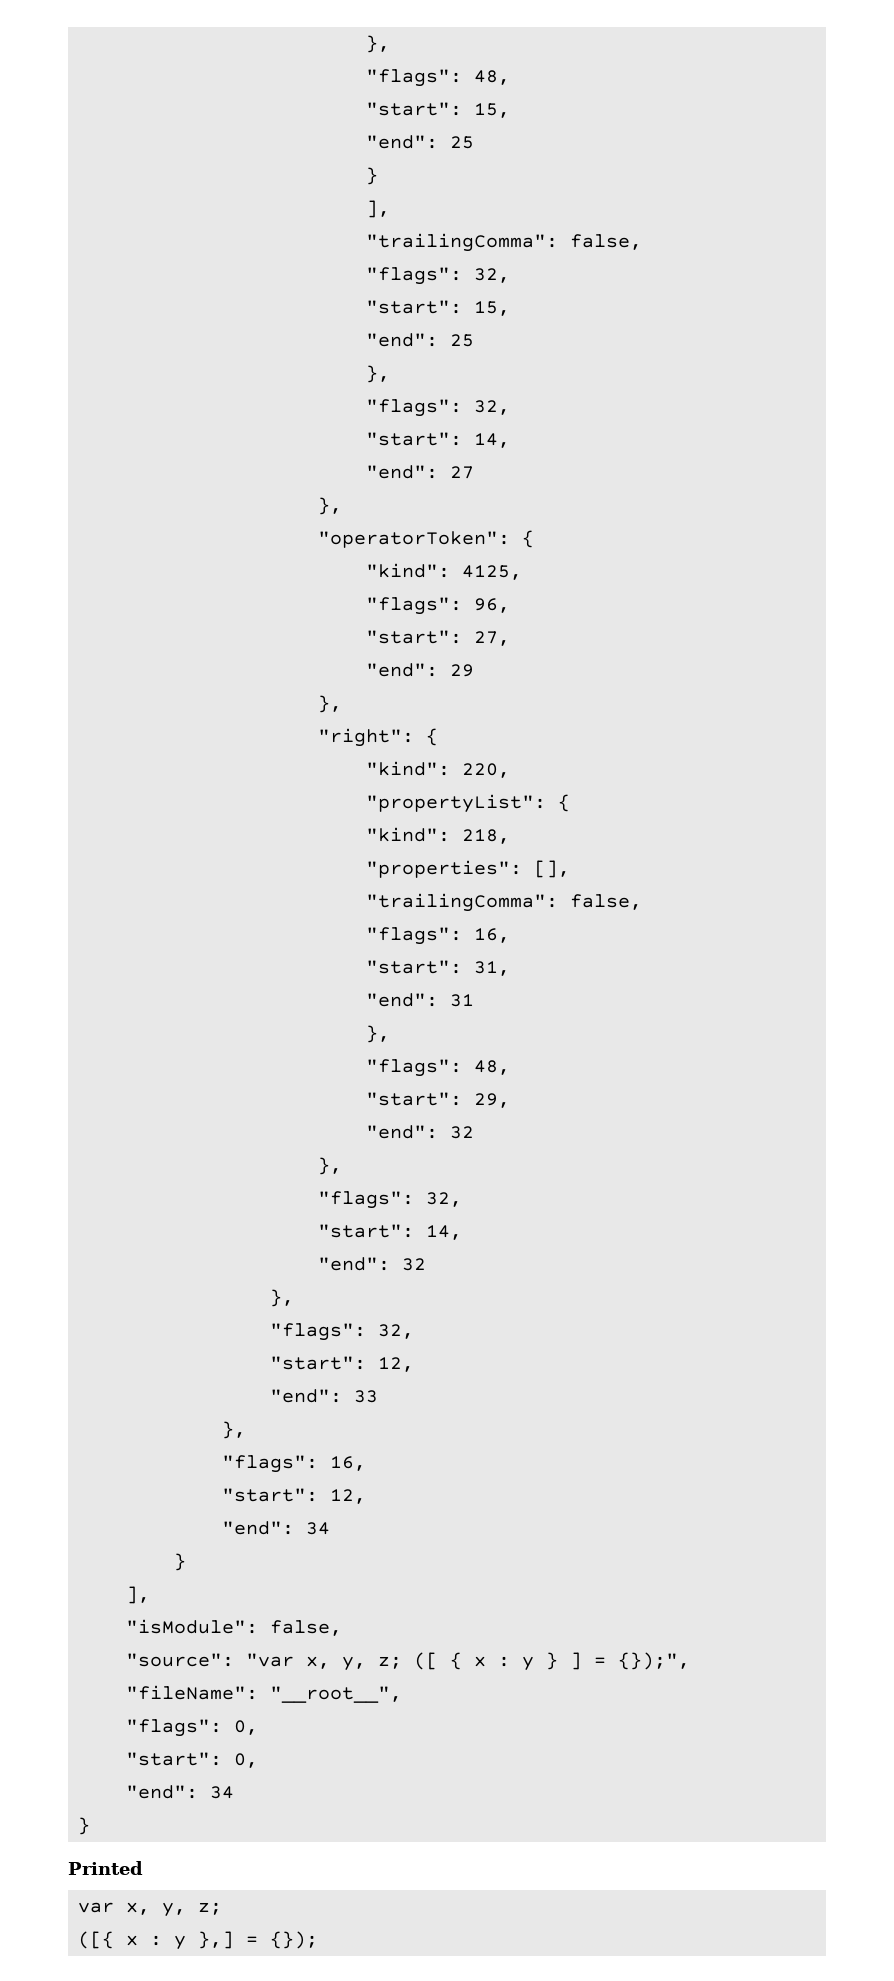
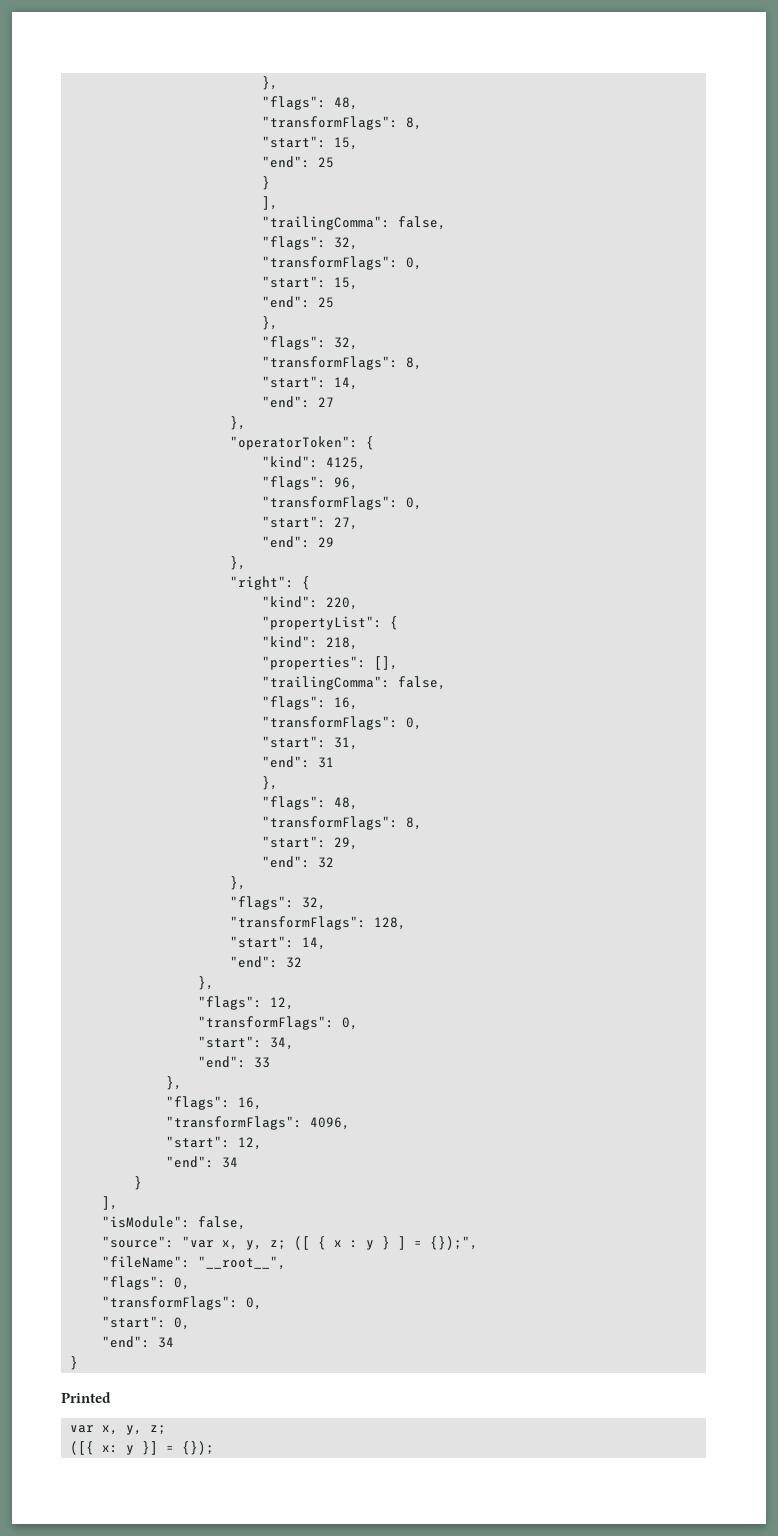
[365,35,390,53] [365,69,510,87] }, // "flags": 48, -> [261,76,278,90] [261,96,358,110] [261,116,422,130] }, // "flags": 48, // "transformFlags": 8,
(510, 275) none -> [261,256,422,270] // "transformFlags": 0,
(510, 407) none -> [261,356,422,370] // "transformFlags": 8,
(510, 605) none -> [261,496,422,510] // "transformFlags": 0,
(510, 935) none -> [261,716,422,730] // "transformFlags": 0,
(510, 1067) none -> [261,816,422,830] // "transformFlags": 8,
(462, 1199) none -> [229,916,406,930] // "transformFlags": 128,
[377,1324,414,1339] [269,1356,414,1372] 32, // "start": 12, -> [269,997,294,1010] [197,1016,358,1030] [197,1036,294,1050] 12, // "transformFlags": 0, // "start": 34,
(366, 1463) none -> [165,1116,350,1130] // "transformFlags": 4096,
(258, 1727) none -> [101,1296,262,1310] // "transformFlags": 0,
[125,1931,234,1950] x : y },] -> [101,1441,158,1455] x: y }]

